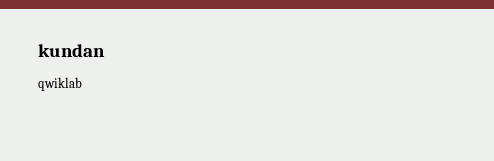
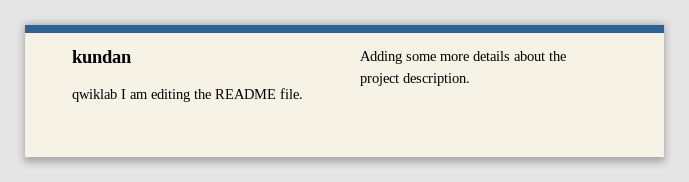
(82, 84) none -> [121,88,303,102] [360,51,566,64] [360,73,470,86] I am editing the README file. Adding some more details about the project description.

